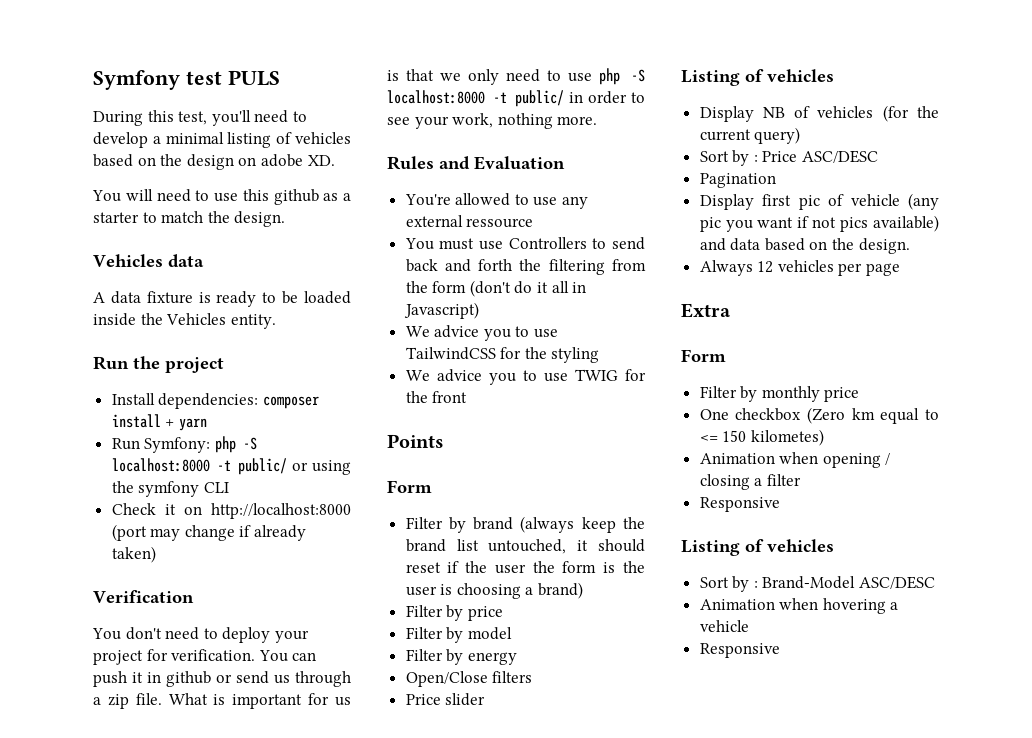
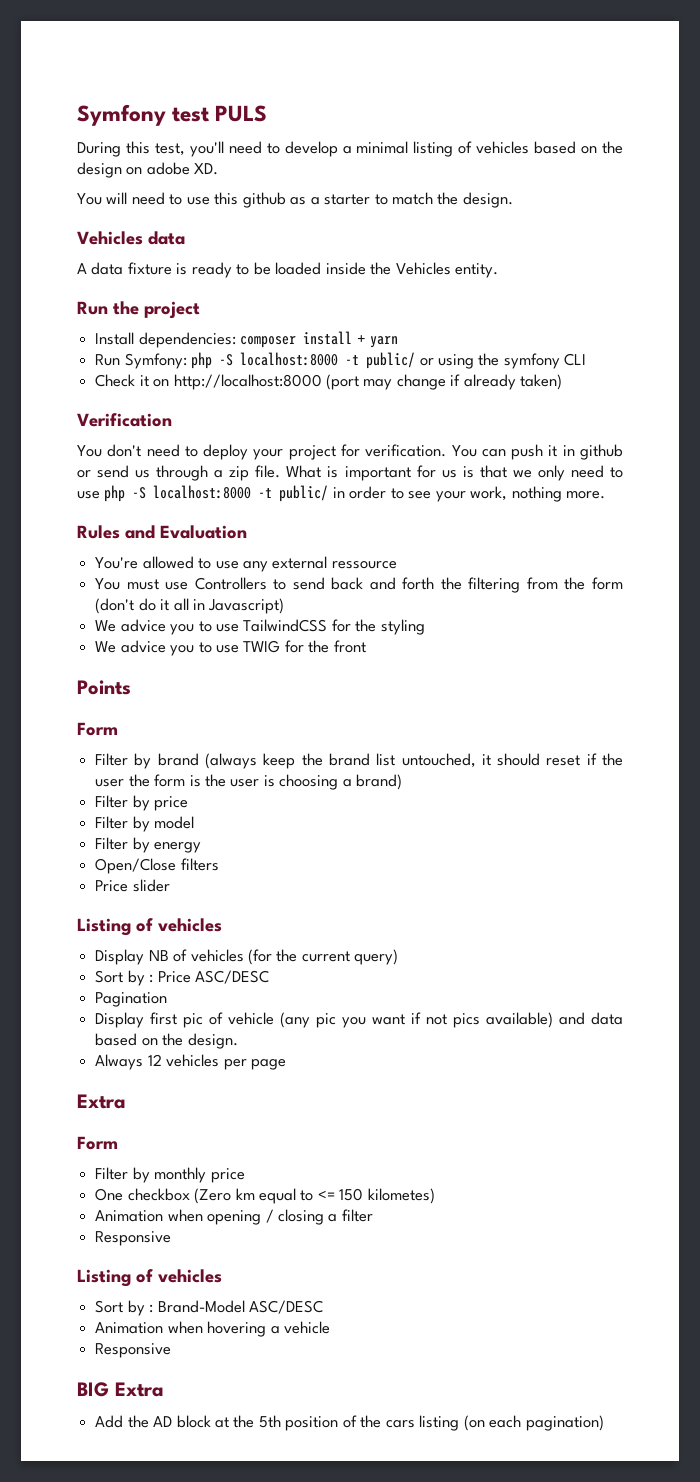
(780, 650) none -> [77,1382,164,1397] [95,1415,604,1431] // BIG Extra // Add the AD block at the 5th position of the cars listing (on each pagination)

